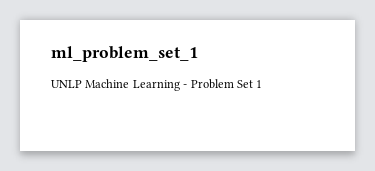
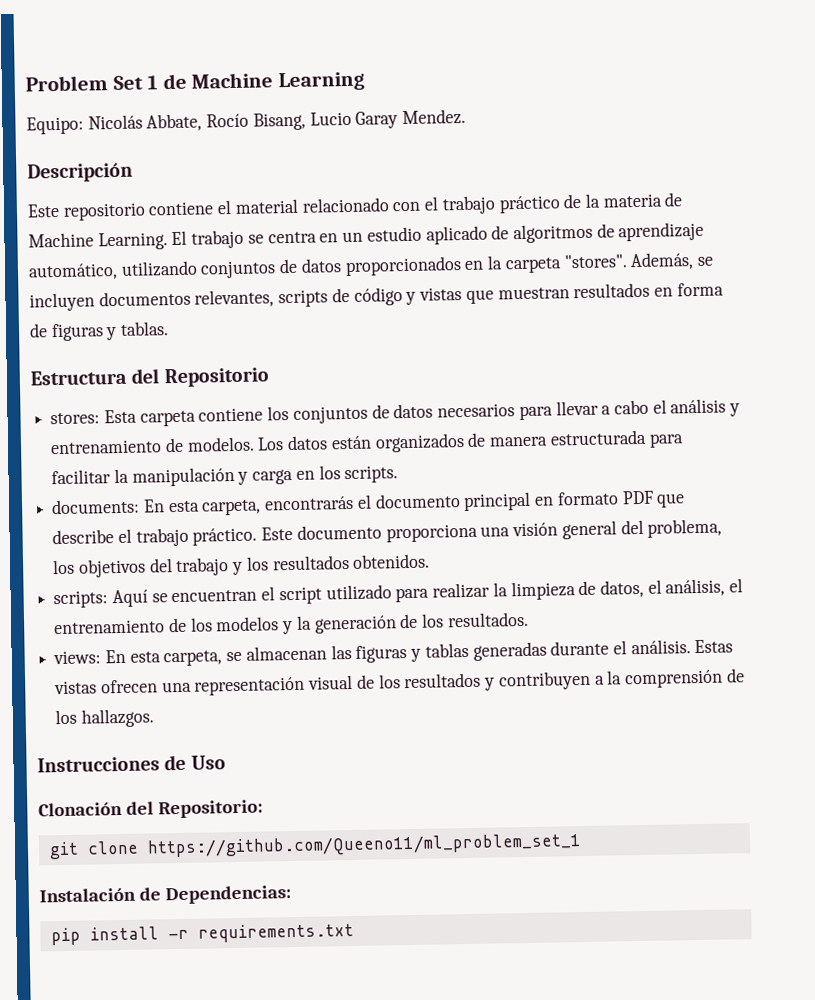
[51,46,198,62] [51,79,263,91] ml_problem_set_1 // UNLP Machine Learning - Problem Set 1 -> [25,71,365,92] [26,108,467,135] [27,162,133,183] [27,192,683,221] [28,221,705,251] [28,252,713,281] [29,282,724,312] [29,321,170,342] [30,367,269,388] [50,398,741,427] [50,429,684,455] [51,465,399,487] [51,490,686,516] [52,518,723,547] [52,553,431,578] [53,578,744,609] [54,611,529,635] [53,639,734,667] [54,668,745,696] [55,708,154,728] [37,754,226,773] [38,799,263,819] [48,833,582,860] [39,885,291,905] [50,922,354,946] Problem Set 1 de Machine Learning // Equipo: Nicolás Abbate, Rocío Bisang, Lucio Garay Mendez. // Descripción // Este repositorio contiene el material relacionado con el trabajo práctico de la materia de Machine Learning. El trabajo se centra en un estudio aplicado de algoritmos de aprendizaje automático, utilizando conjuntos de datos proporcionados en la carpeta "stores". Además, se incluyen documentos relevantes, scripts de código y vistas que muestran resultados en forma de figuras y tablas. // Estructura del Repositorio // stores: Esta carpeta contiene los conjuntos de datos necesarios para llevar a cabo el análisis y entrenamiento de modelos. Los datos están organizados de manera estructurada para facilitar la manipulación y carga en los scripts. // documents: En esta carpeta, encontrarás el documento principal en formato PDF que describe el trabajo práctico. Este documento proporciona una visión general del problema, los objetivos del trabajo y los resultados obtenidos. // scripts: Aquí se encuentran el script utilizado para realizar la limpieza de datos, el análisis, el entrenamiento de los modelos y la generación de los resultados. // views: En esta carpeta, se almacenan las figuras y tablas generadas durante el análisis. Estas vistas ofrecen una representación visual de los resultados y contribuyen a la comprensión de los hallazgos. // Instrucciones de Uso // Clonación del Repositorio: // git clone https://github.com/Queeno11/ml_problem_set_1 // Instalación de Dependencias: // pip install -r requirements.txt

